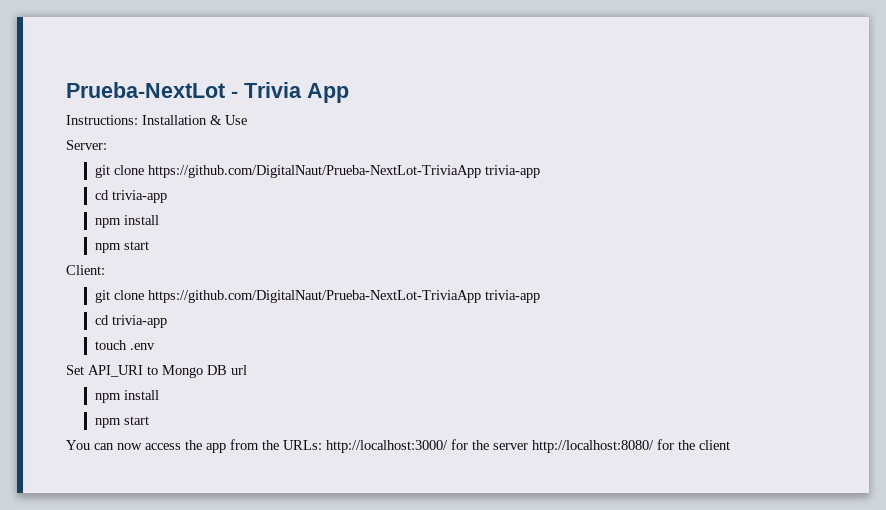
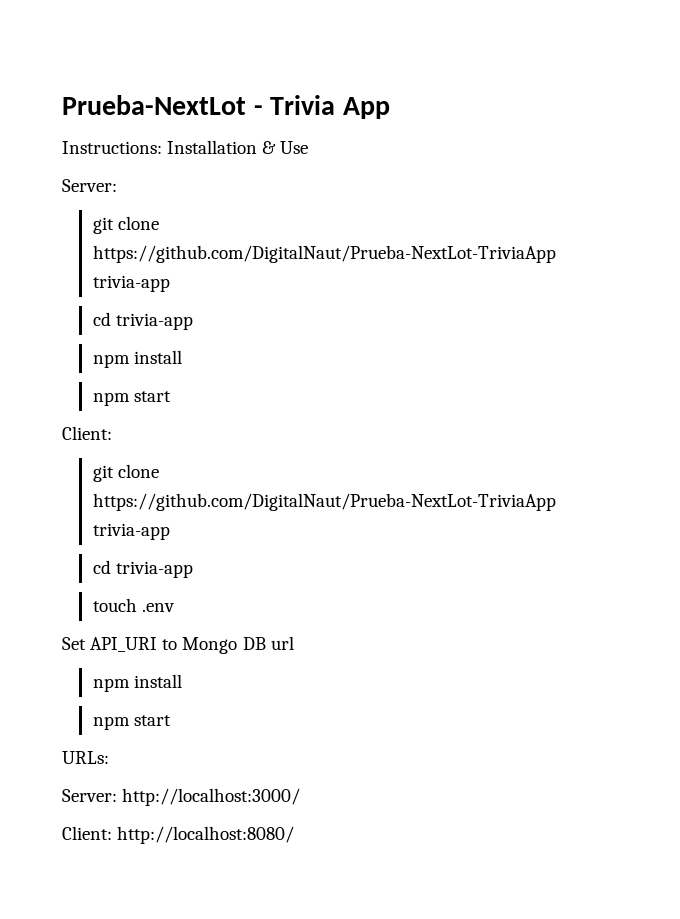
[66,439,279,453] You can now access the app from the -> (171, 720) none
(322, 445) none -> [62,789,117,802] // Server:
[451,439,730,453] for the server http://localhost:8080/ for the client -> [62,826,295,844] // Client: http://localhost:8080/

